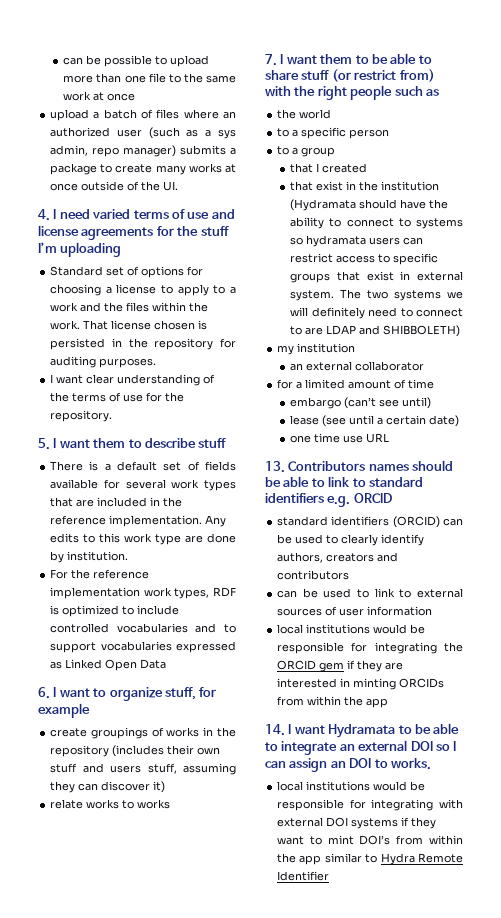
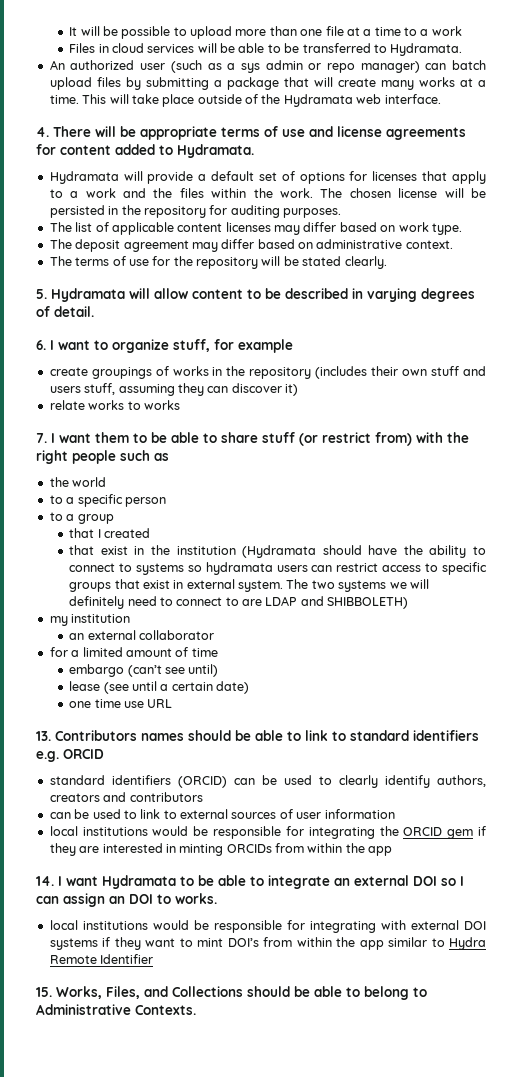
[63,57,84,65] can -> [69,26,100,36] It will
[168,73,236,83] [63,91,136,101] [50,109,236,121] to the same work at once // upload a batch of files where an -> [346,26,462,36] [69,43,463,56] [49,60,65,70] at a time to a work // Files in cloud services will be able to be transferred to Hydramata. // An
[50,145,236,157] [50,163,237,175] [50,181,179,191] [38,209,131,221] admin, repo manager) submits a package to create many works at once outside of the UI. // 4. I need varied -> [265,60,486,73] [49,77,486,90] [49,94,441,107] [36,126,217,140] admin or repo manager) can batch upload files by submitting a package that will create many works at a time. This will take place outside of the Hydramata web interface. // 4. There will be appropriate
[177,226,229,236] [38,242,122,257] [50,266,204,278] [50,284,174,296] the stuff I’m uploading // Standard set of options for choosing a license to -> [60,144,254,158] [49,171,448,184] content added to Hydramata. // Hydramata will provide a default set of options for licenses that
[83,320,208,330] That license chosen is -> [320,188,486,198] The chosen license will be
[50,374,216,386] [50,392,70,402] I want clear understanding of the -> [49,222,462,235] [49,239,453,252] [49,256,72,266] The list of applicable content licenses may differ based on work type. // The deposit agreement may differ based on administrative context. // The
[50,410,113,422] [38,438,227,450] [50,461,236,471] [50,479,236,491] [50,497,183,507] [50,515,227,527] [50,533,236,545] [50,551,129,563] [50,569,150,579] [50,587,236,599] [50,605,180,617] [50,623,236,633] [50,641,236,653] [50,659,167,671] repository. // 5. I want them to describe stuff // There is a default set of fields available for several work types that are included in the reference implementation. Any edits to this work type are done by institution. // For the reference implementation work types, RDF is optimized to include controlled vocabularies and to support vocabularies expressed as Linked Open Data -> [196,256,387,269] [36,288,475,302] [36,306,94,317] repository will be stated clearly. // 5. Hydramata will allow content to be described in varying degrees of detail.
(330, 876) none -> [36,986,427,1000] [36,1004,196,1015] // 15. Works, Files, and Collections should be able to belong to Administrative Contexts.

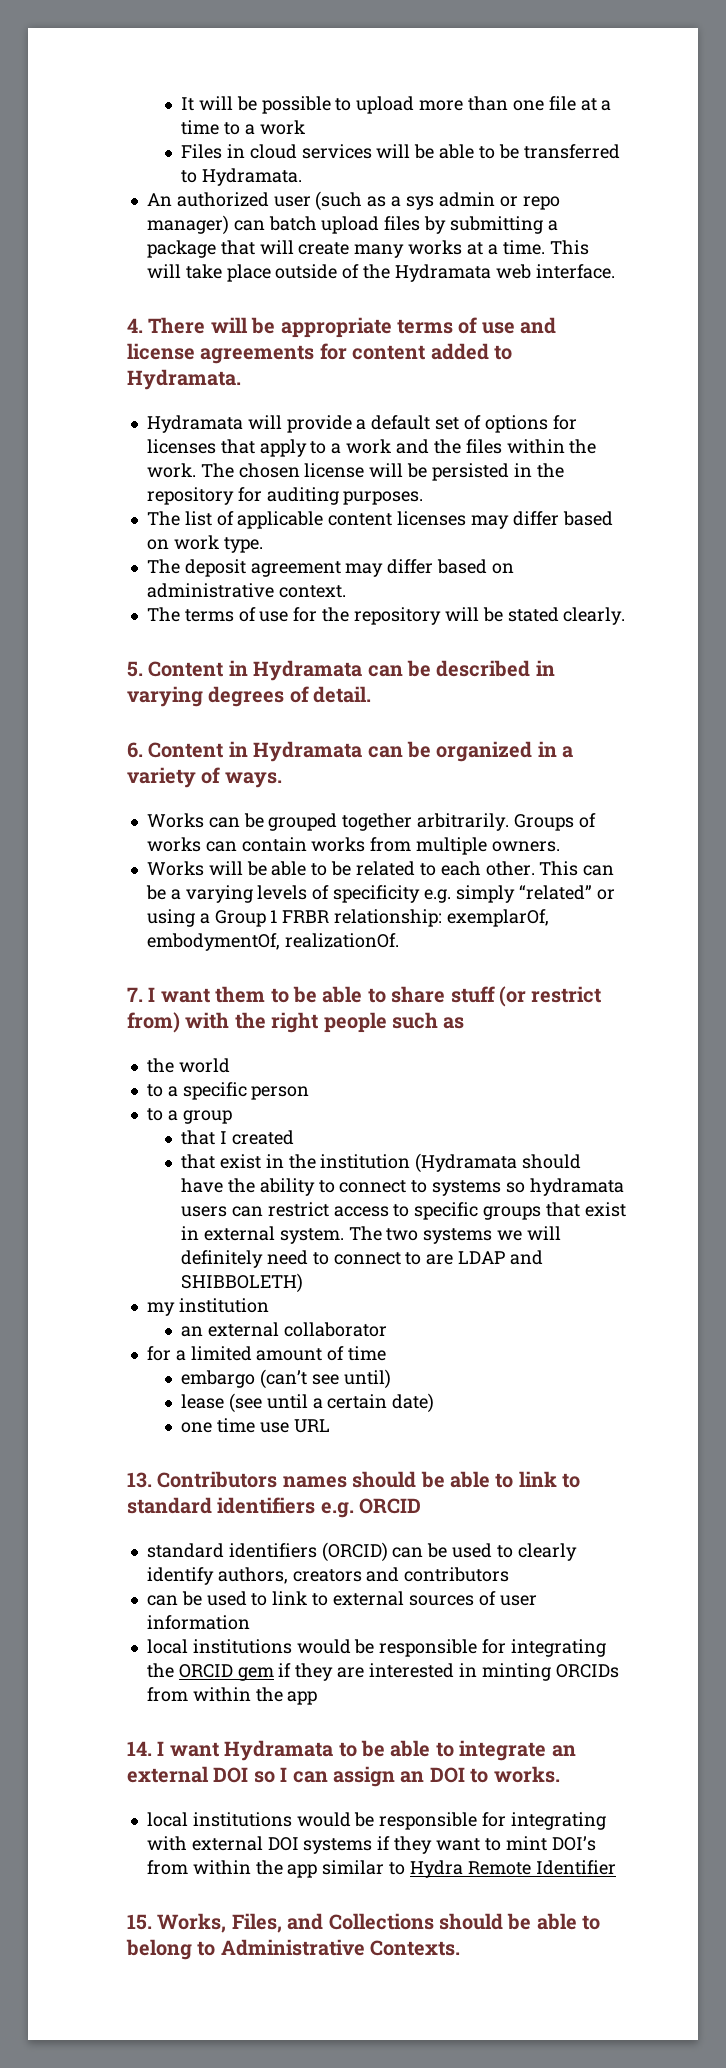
[51,288,261,302] Hydramata will allow content to -> [148,660,403,681] Content in Hydramata can
[50,339,293,353] [49,366,487,379] [49,383,298,396] [49,400,180,410] I want to organize stuff, for example // create groupings of works in the repository (includes their own stuff and users stuff, assuming they can discover it) // relate works to works -> [148,741,574,762] [127,767,282,788] [146,813,596,831] [146,837,560,855] [146,861,615,876] [145,885,615,903] [146,909,549,927] [146,933,399,951] Content in Hydramata can be organized in a variety of ways. // Works can be grouped together arbitrarily. Groups of works can contain works from multiple owners. // Works will be able to be related to each other. This can be a varying levels of specificity e.g. simply “related” or using a Group 1 FRBR relationship: exemplarOf, embodymentOf, realizationOf.

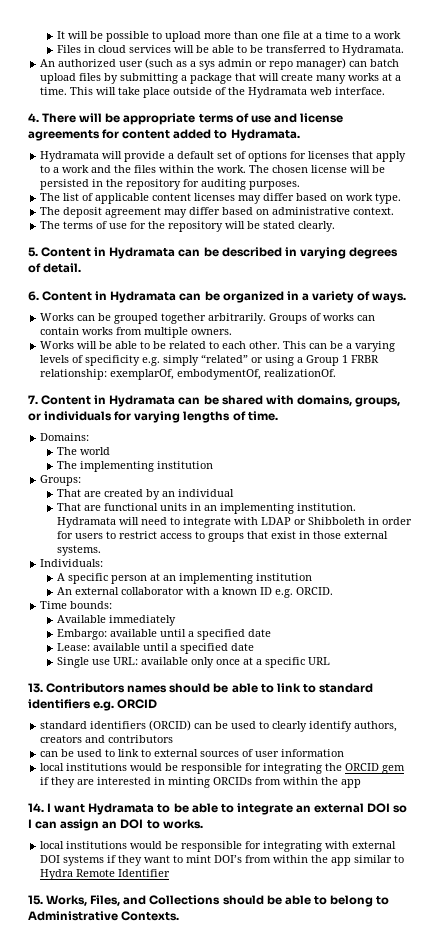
[148,986,602,1007] [127,1012,465,1033] [146,1058,230,1073] [146,1082,310,1100] [146,1108,232,1124] [181,1130,294,1145] [181,1153,582,1173] [181,1178,624,1196] [181,1206,263,1217] I want them to be able to share stuff (or restrict from) with the right people such as // the world // to a specific person // to a group // that I created // that exist in the institution (Hydramata should have the ability to connect to systems so hydramata users can -> [41,395,400,407] [28,411,278,423] [40,433,90,441] [56,447,110,455] [56,461,213,472] [40,475,82,486] [56,489,234,500] [56,503,356,514] [56,517,412,528] [56,531,116,539] Content in Hydramata can be shared with domains, groups, or individuals for varying lengths of time. // Domains: // The world // The implementing institution // Groups: // That are created by an individual // That are functional units in an implementing institution. Hydramata will need to integrate with LDAP or Shibboleth in order for users to
[414,1202,479,1220] specific -> (205, 535) none
[203,1226,562,1244] [181,1250,544,1268] [181,1273,304,1293] [146,1298,269,1316] [181,1326,204,1337] external system. The two systems we will definitely need to connect to are LDAP and SHIBBOLETH) // my institution // an -> [312,531,388,539] [56,545,101,556] [40,559,104,567] [56,573,312,584] [56,587,72,595] those external systems. // Individuals: // A specific person at an implementing institution // An
[146,1346,387,1361] [181,1369,391,1389] [181,1393,435,1413] [181,1418,289,1433] // for a limited amount of time // embargo (can’t see until) // lease (see until a certain date) // one time use -> [185,587,333,598] [40,601,113,609] [56,615,176,626] [56,629,271,640] [56,643,254,654] [56,657,305,668] with a known ID e.g. ORCID. // Time bounds: // Available immediately // Embargo: available until a specified date // Lease: available until a specified date // Single use URL: available only once at a specific

